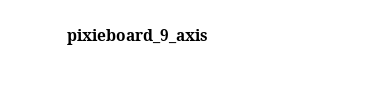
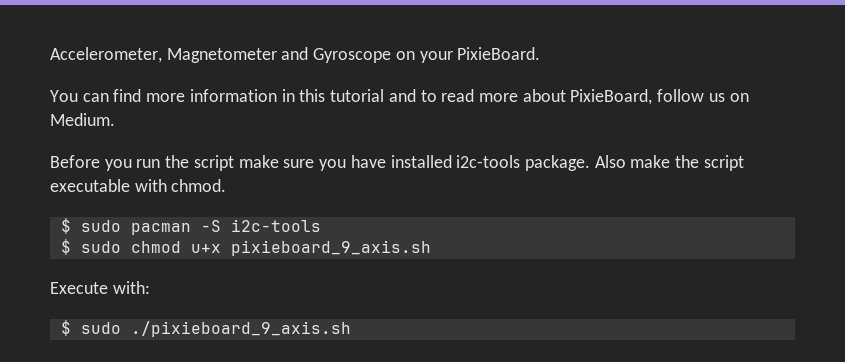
[67,29,208,45] pixieboard_9_axis -> [50,47,541,63] [50,89,749,105] [50,113,115,126] [50,155,744,171] [50,179,227,192] [60,218,321,235] [60,239,431,256] [50,281,150,294] [60,320,351,337] Accelerometer, Magnetometer and Gyroscope on your PixieBoard. // You can find more information in this tutorial and to read more about PixieBoard, follow us on Medium. // Before you run the script make sure you have installed i2c-tools package. Also make the script executable with chmod. // $ sudo pacman -S i2c-tools // $ sudo chmod u+x pixieboard_9_axis.sh // Execute with: // $ sudo ./pixieboard_9_axis.sh

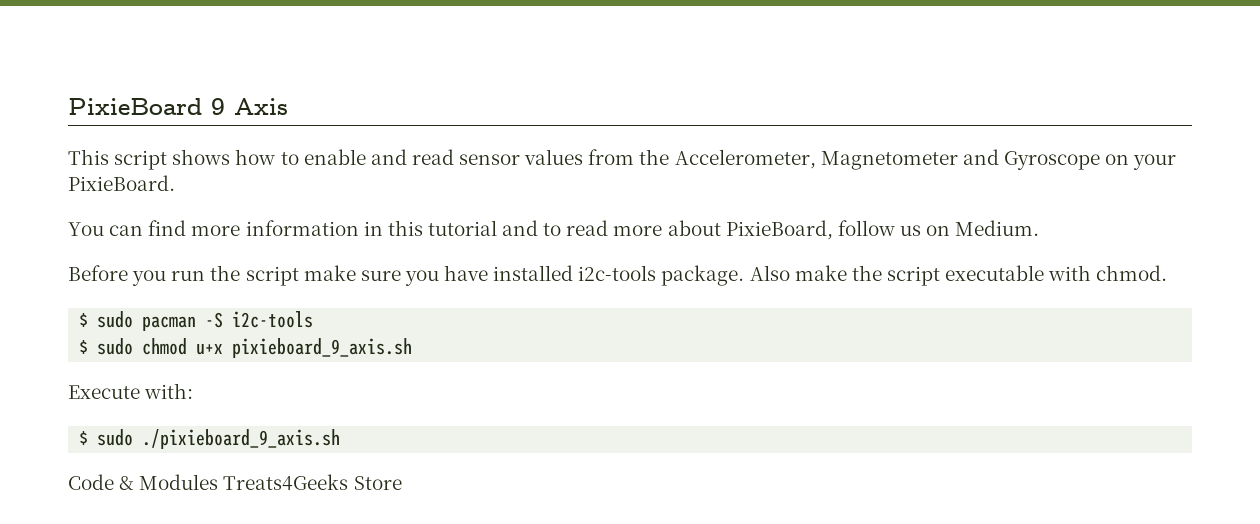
(50, 55) none -> [68,98,288,115] [68,149,670,170] PixieBoard 9 Axis // This script shows how to enable and read sensor values from the
(351, 329) none -> [68,474,402,491] // Code & Modules Treats4Geeks Store

